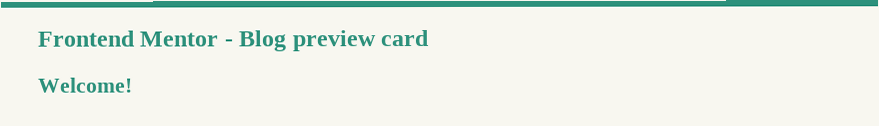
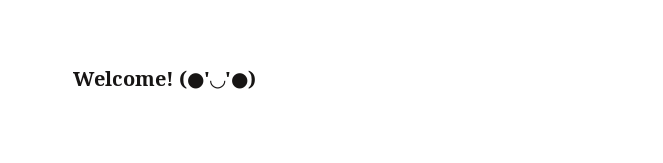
[37,30,430,52] [38,77,133,93] Frontend Mentor - Blog preview card // Welcome! -> [73,70,257,89] Welcome! (●'◡'●)

